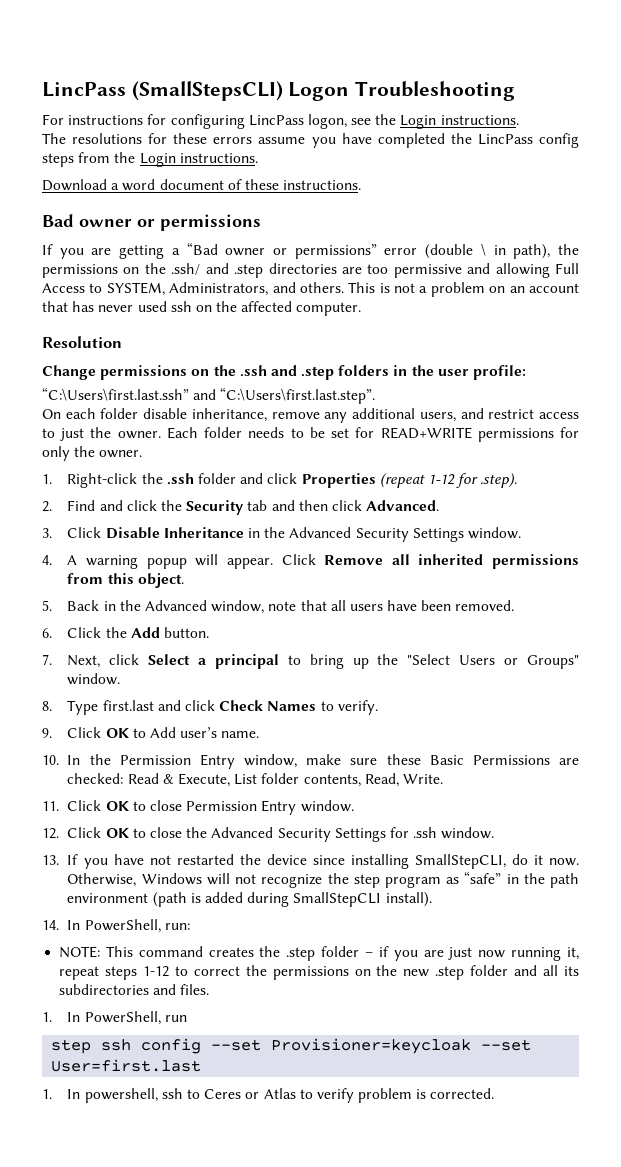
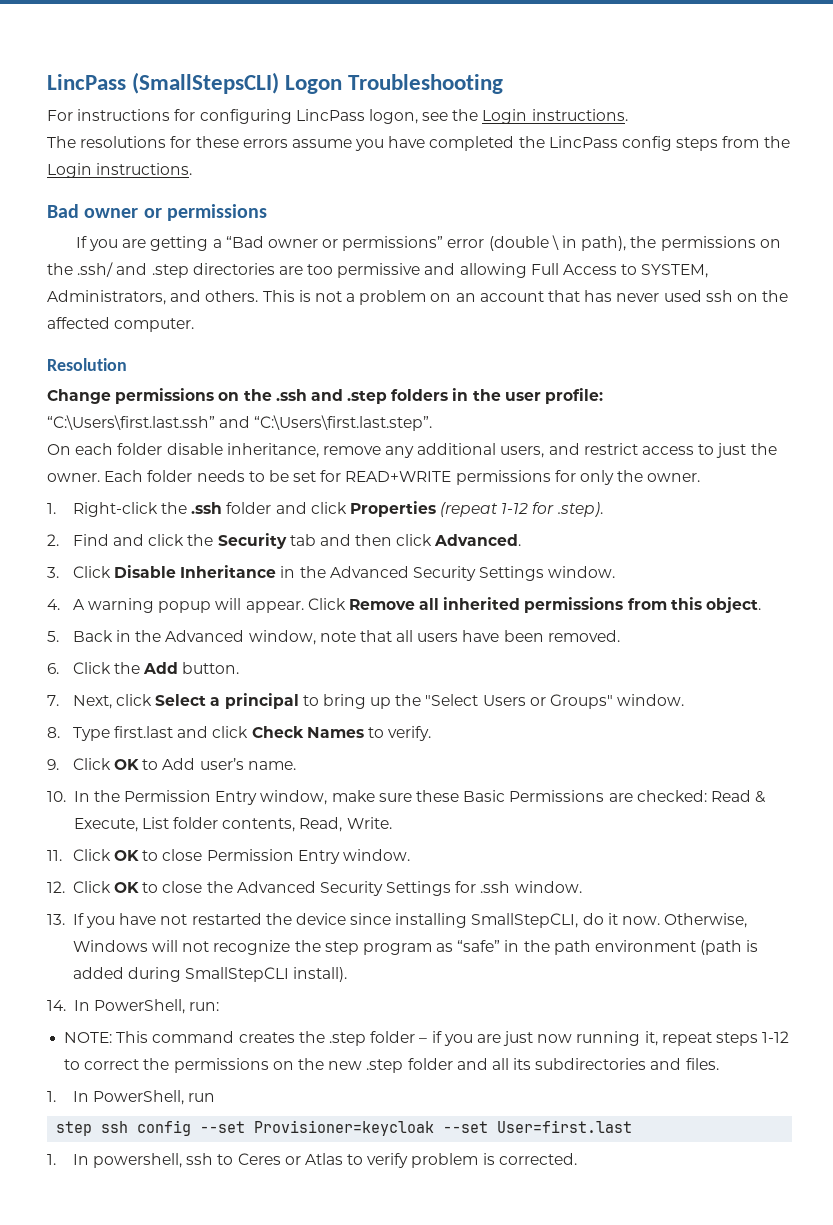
[42,179,362,191] // Download a word document of these instructions. -> (193, 169) none

